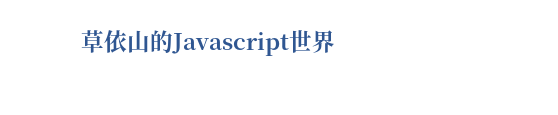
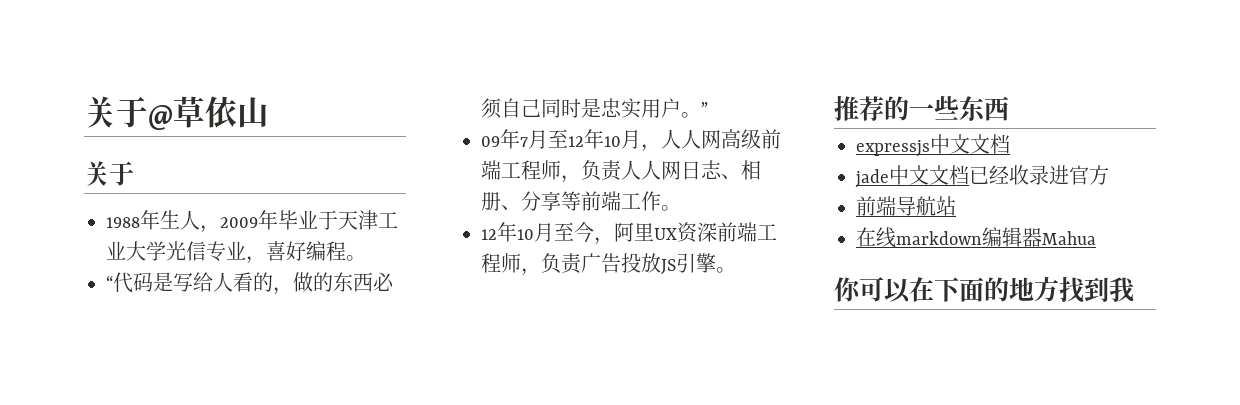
(81, 41) none -> [84,96,173,130] 关于@
[150,30,335,56] 的Javascript世界 -> [84,161,134,186] [106,210,398,233] [106,241,366,264] [106,272,394,295] [481,98,708,119] [481,129,781,152] [481,160,761,183] [481,191,681,211] [481,222,777,245] [481,253,736,276] [834,96,1009,121] [856,134,1010,157] [855,165,1109,188] [856,196,956,216] [856,227,1096,248] [834,277,1134,303] // 关于 // 1988年生人，2009年毕业于天津工业大学光信专业，喜好编程。 // “代码是写给人看的，做的东西必须自己同时是忠实用户。” // 09年7月至12年10月，人人网高级前端工程师，负责人人网日志、相册、分享等前端工作。 // 12年10月至今，阿里UX资深前端工程师，负责广告投放JS引擎。 // 推荐的一些东西 // expressjs中文文档 // jade中文文档已经收录进官方 // 前端导航站 // 在线markdown编辑器Mahua // 你可以在下面的地方找到我

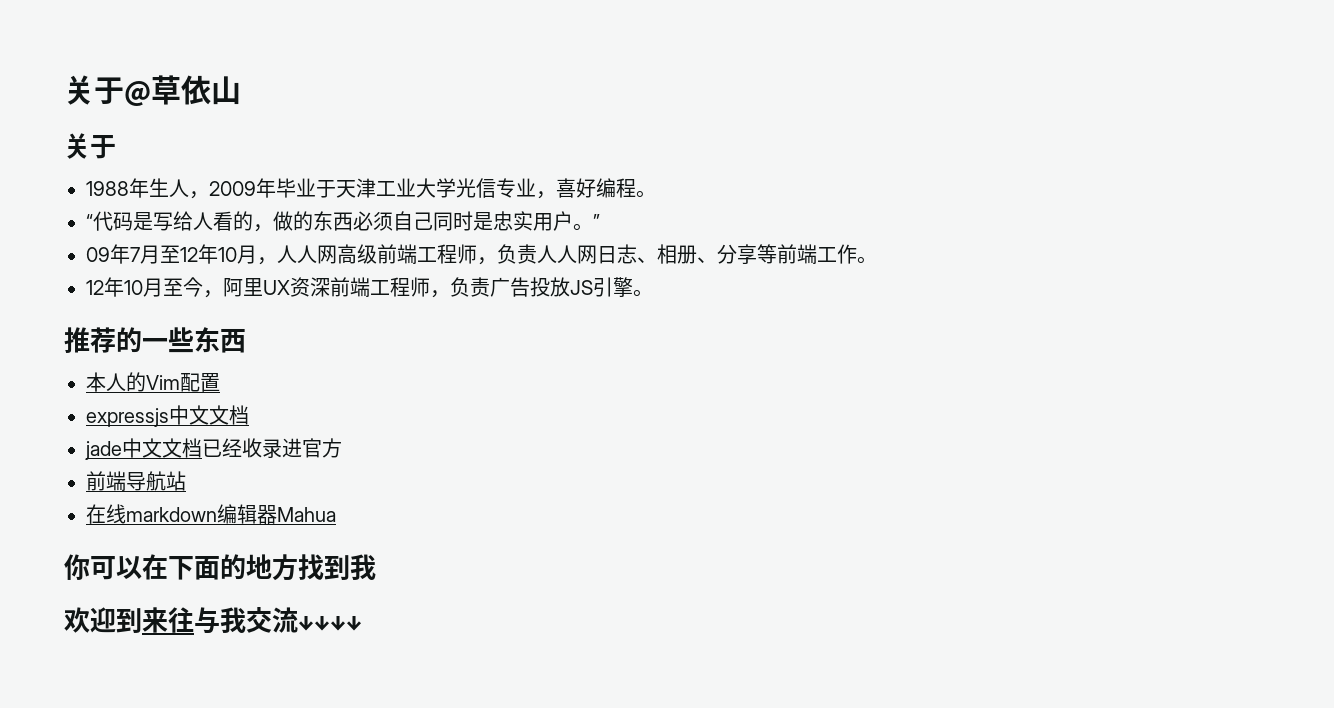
(1009, 108) none -> [86,372,220,392] // 本人的Vim配置
(1134, 289) none -> [64,607,362,634] // 欢迎到来往与我交流↓↓↓↓

